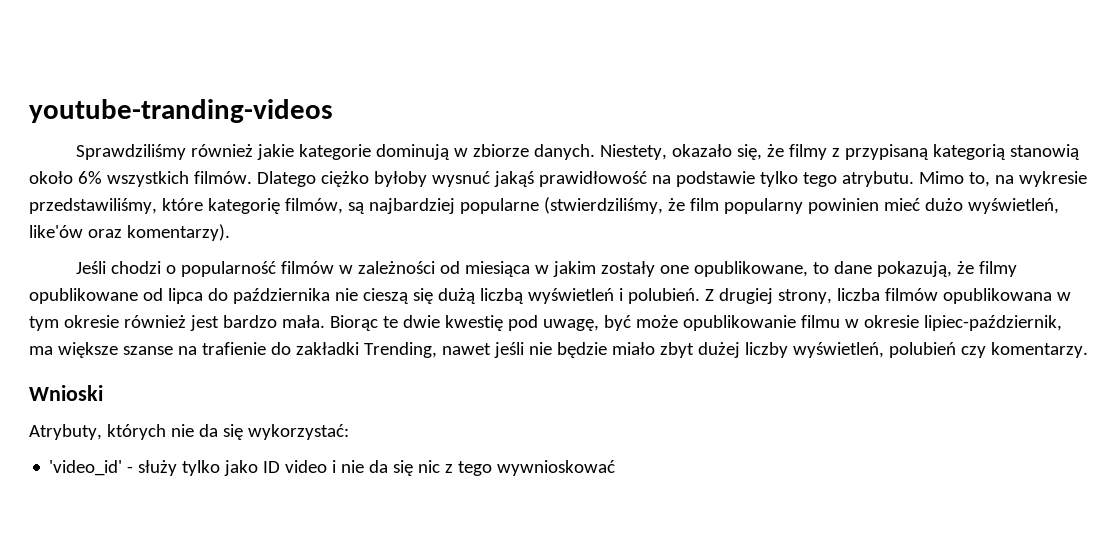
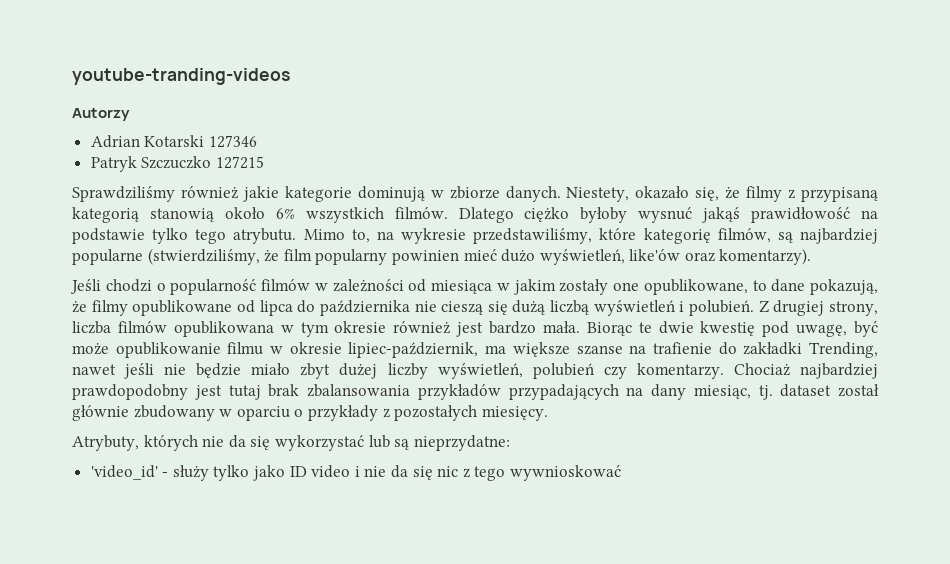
(333, 111) none -> [72,108,130,121] [90,135,257,148] [90,156,264,172] // Autorzy // Adrian Kotarski 127346 // Patryk Szczuczko 127215
[29,385,103,401] // Wnioski -> [733,363,879,379] [72,384,879,400] [72,405,548,421] Chociaż najbardziej prawdopodobny jest tutaj brak zbalansowania przykładów przypadających na dany miesiąc, tj. dataset został głównie zbudowany w oparciu o przykłady z pozostałych miesięcy.
[247,424,349,440] wykorzystać: -> [274,435,510,451] wykorzystać lub są nieprzydatne:

